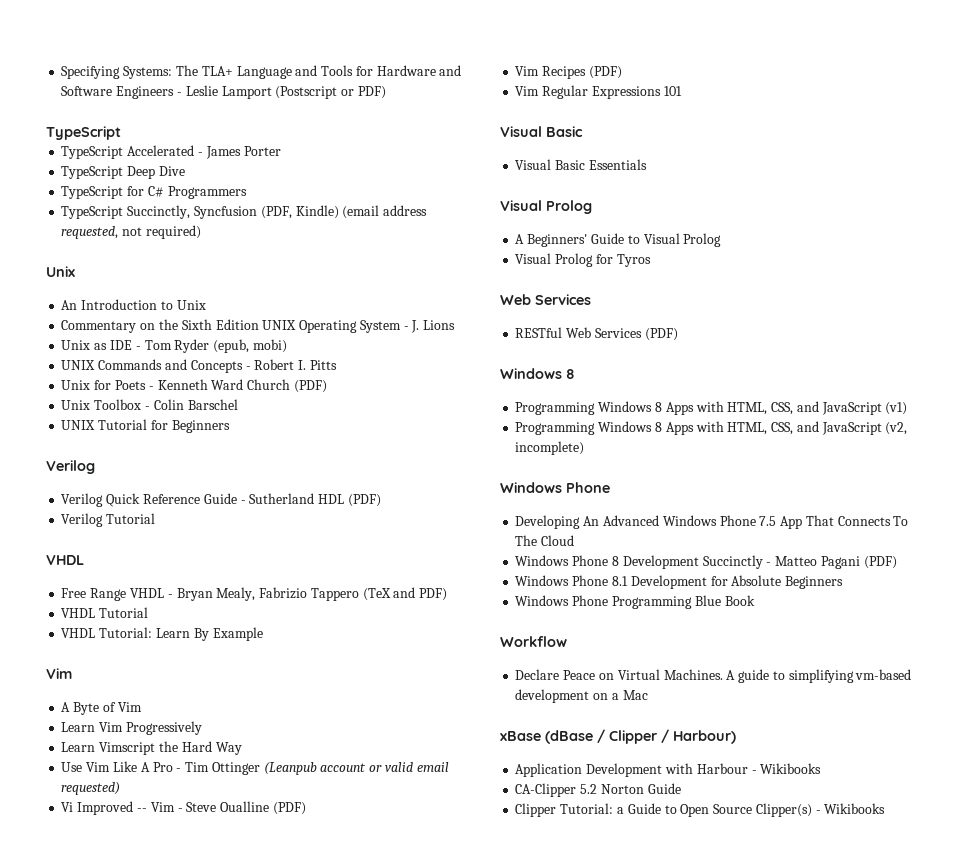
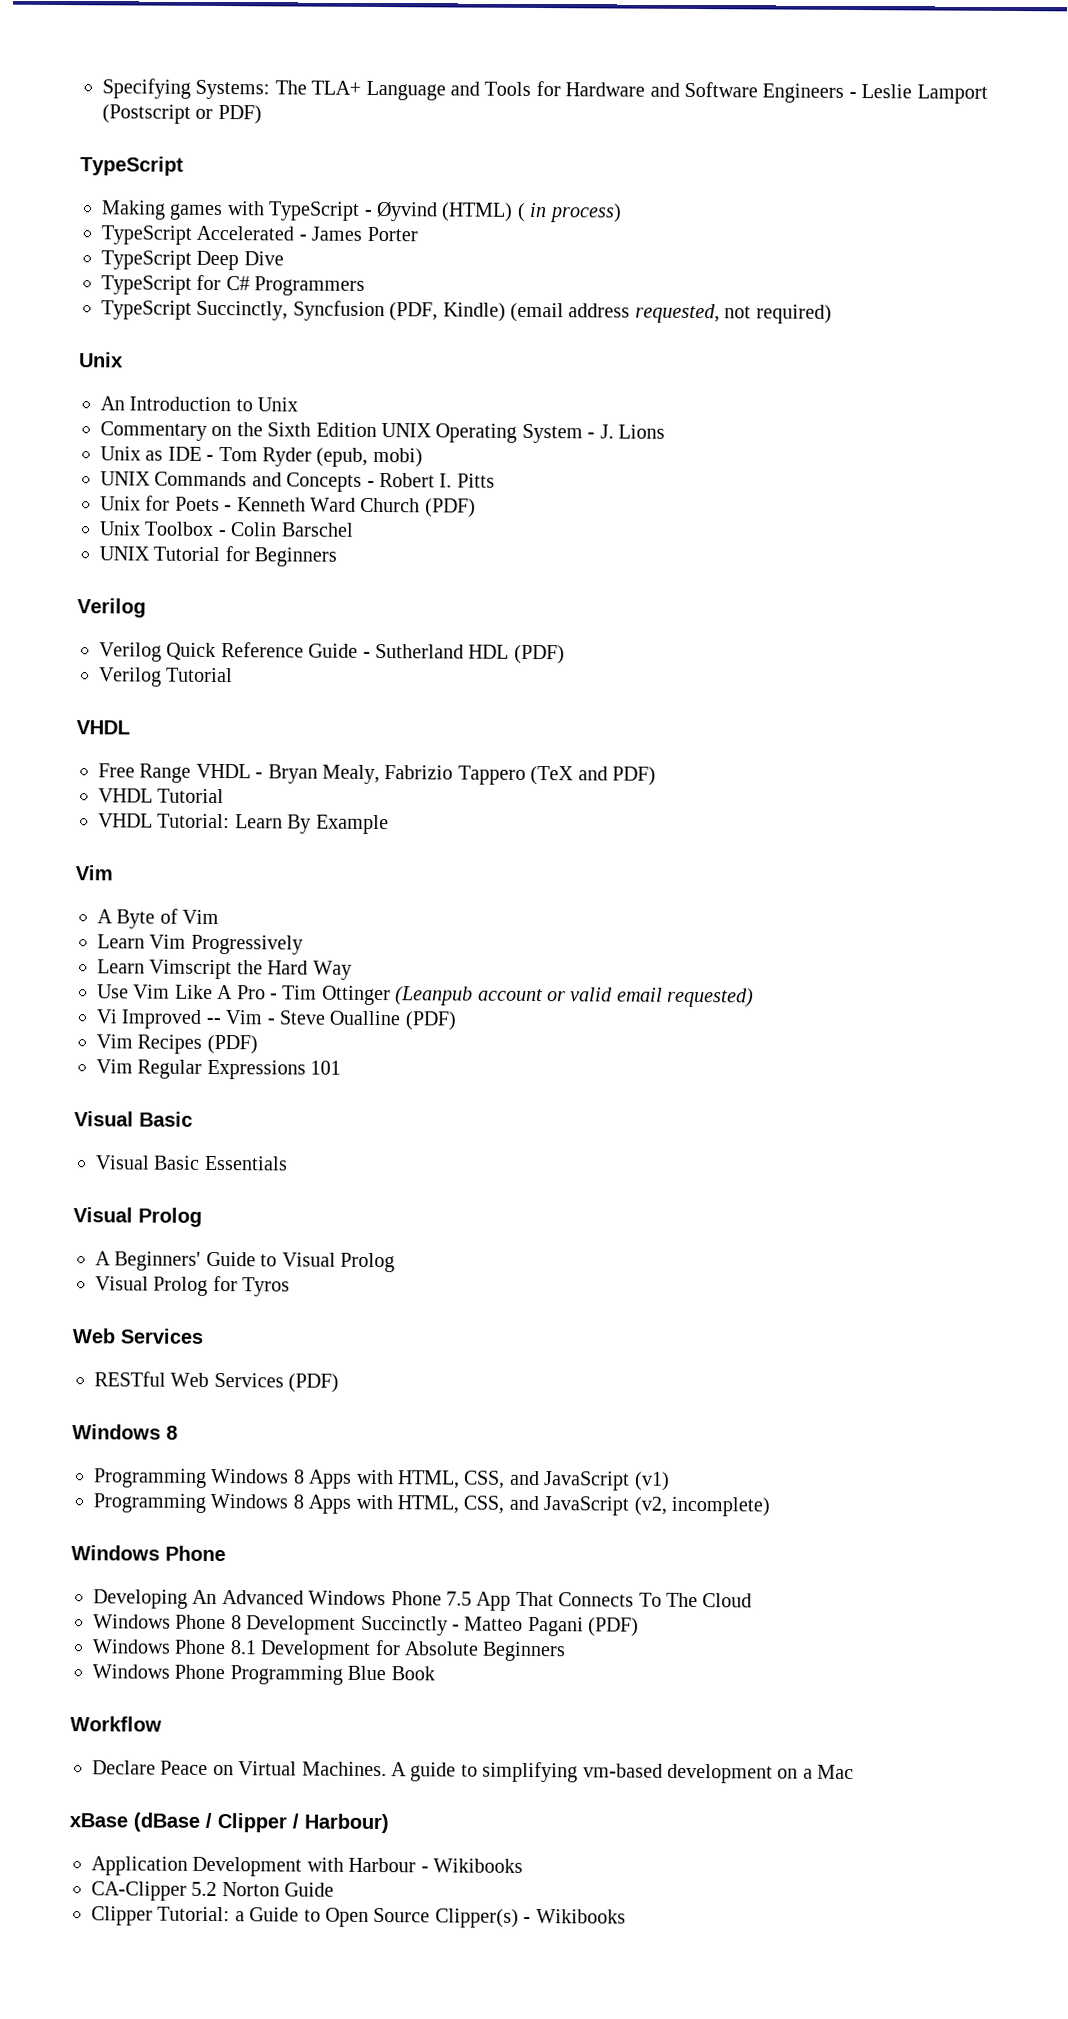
(121, 133) none -> [101,200,622,223] // Making games with TypeScript - Øyvind (HTML) ( in process)

